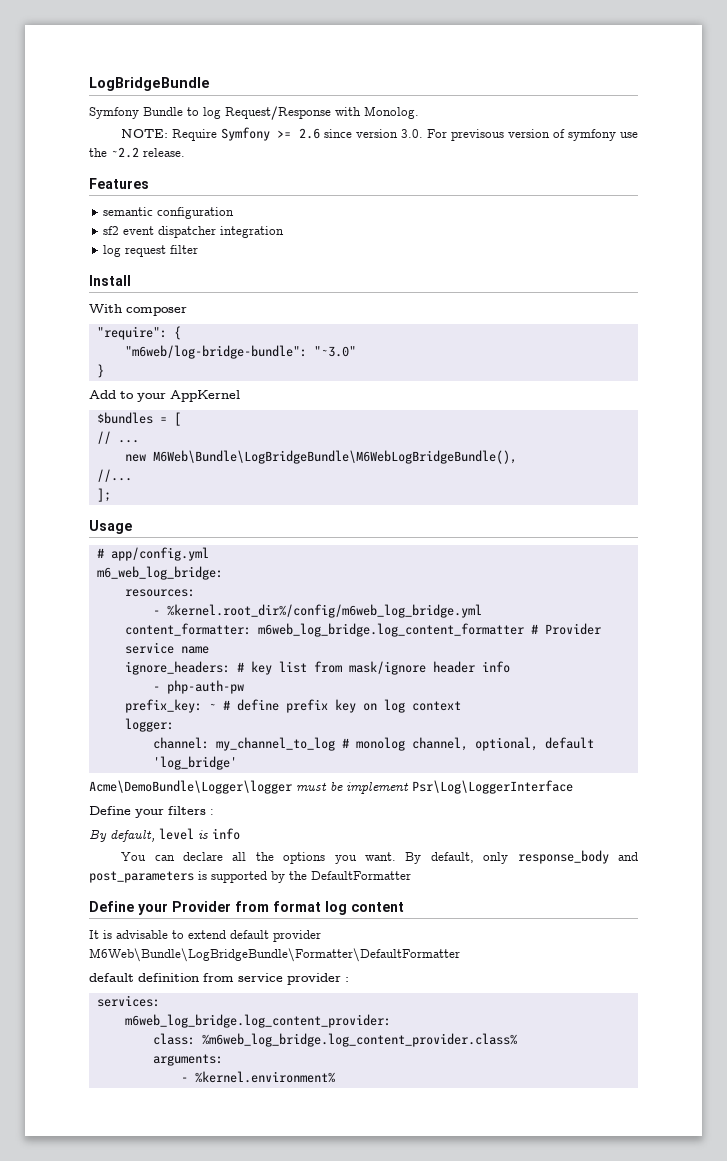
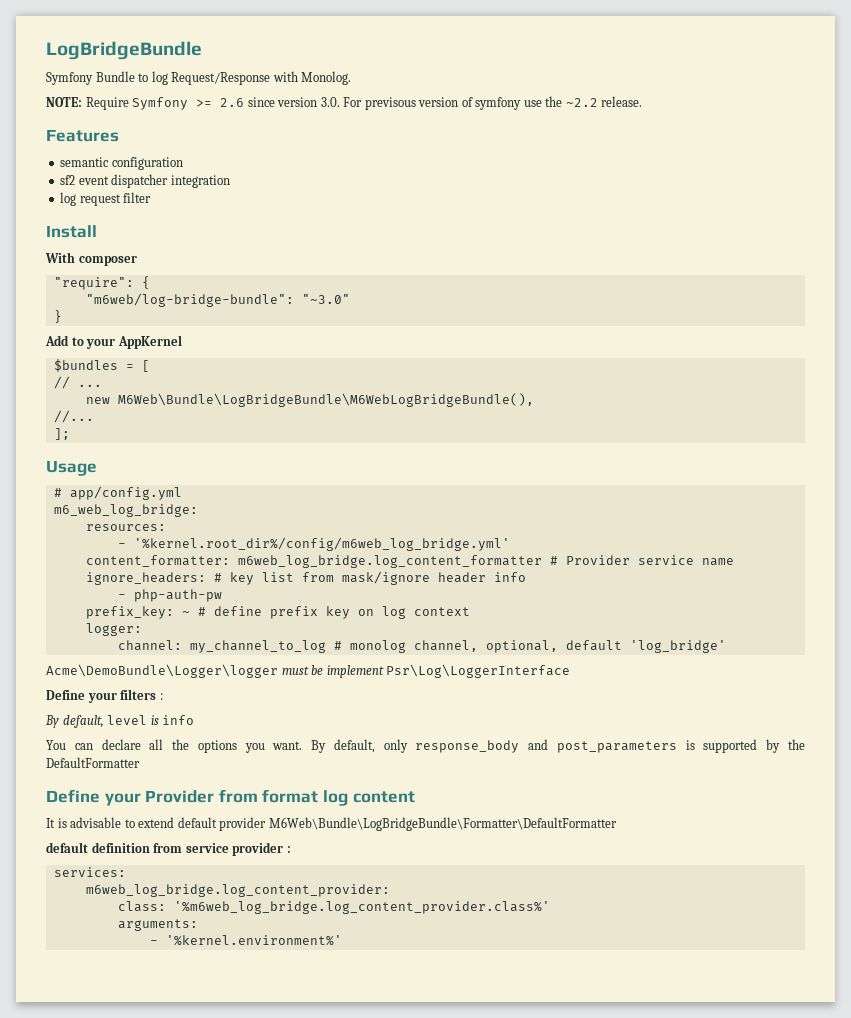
[166,604,482,618] %kernel.root_dir%/config/m6web_log_bridge.yml -> [133,537,510,551] '%kernel.root_dir%/config/m6web_log_bridge.yml'
[201,1033,517,1047] %m6web_log_bridge.log_content_provider.class% -> [173,901,550,914] '%m6web_log_bridge.log_content_provider.class%'
[194,1071,335,1083] %kernel.environment% -> [165,935,342,946] '%kernel.environment%'

